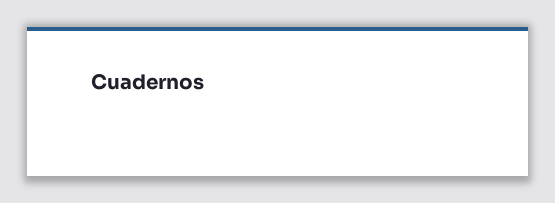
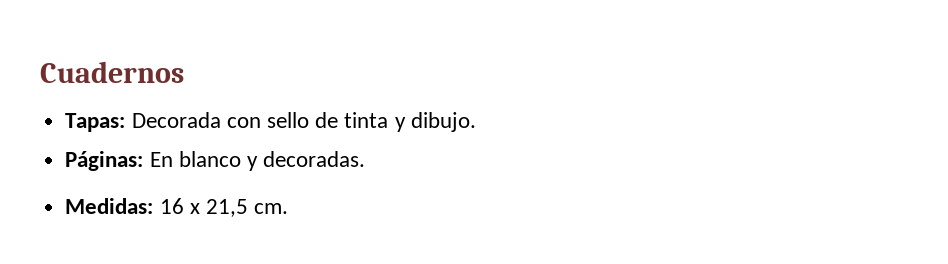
(204, 81) none -> [65,112,476,132] [65,151,366,171] [65,198,289,217] // Tapas: Decorada con sello de tinta y dibujo. // Páginas: En blanco y decoradas. // Medidas: 16 x 21,5 cm.

